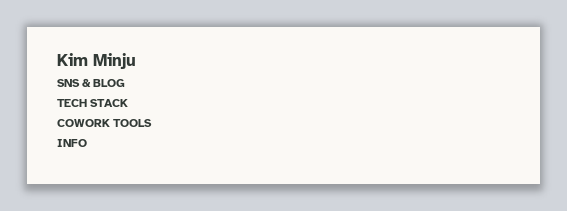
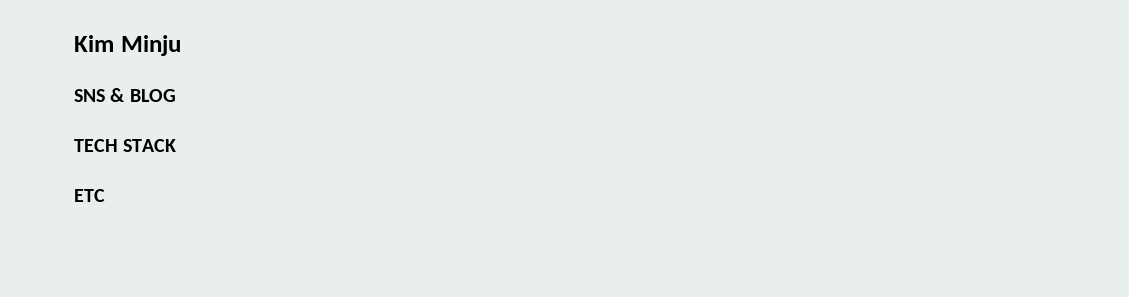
[57,119,153,127] [57,139,87,147] COWORK TOOLS // INFO -> [74,189,105,202] ETC

